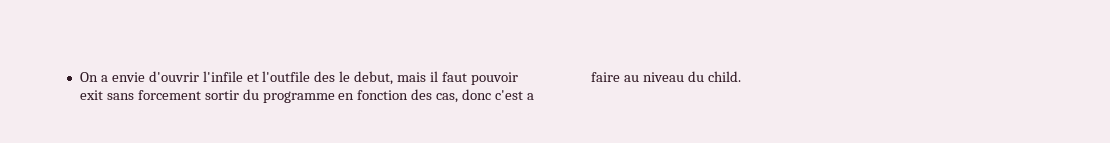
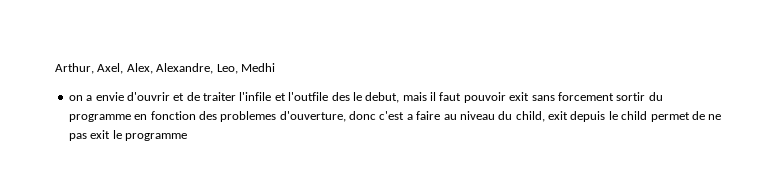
[79,71,199,82] On a envie d'ouvrir -> [55,63,275,74] [68,92,236,101] Arthur, Axel, Alex, Alexandre, Leo, Medhi // on a envie d'ouvrir et de traiter
[436,93,459,103] cas, -> [220,111,346,122] problemes d'ouverture,
[707,71,741,82] child. -> [515,111,722,122] [68,130,187,141] child, exit depuis le child permet de ne pas exit le programme

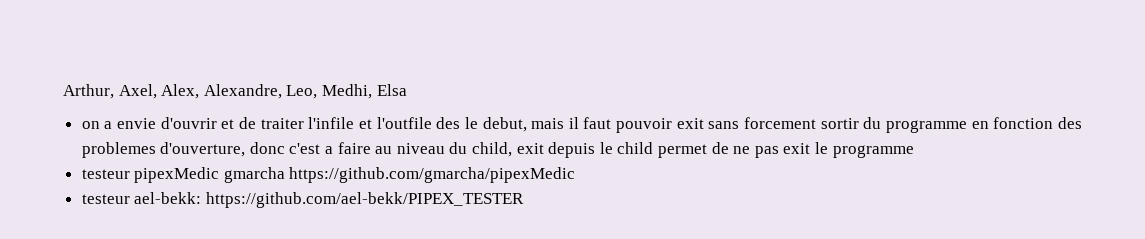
[240,63,275,72] Medhi -> [321,84,407,99] Medhi, Elsa
(187, 137) none -> [81,167,576,183] [81,192,524,208] // testeur pipexMedic gmarcha https://github.com/gmarcha/pipexMedic // testeur ael-bekk: https://github.com/ael-bekk/PIPEX_TESTER

